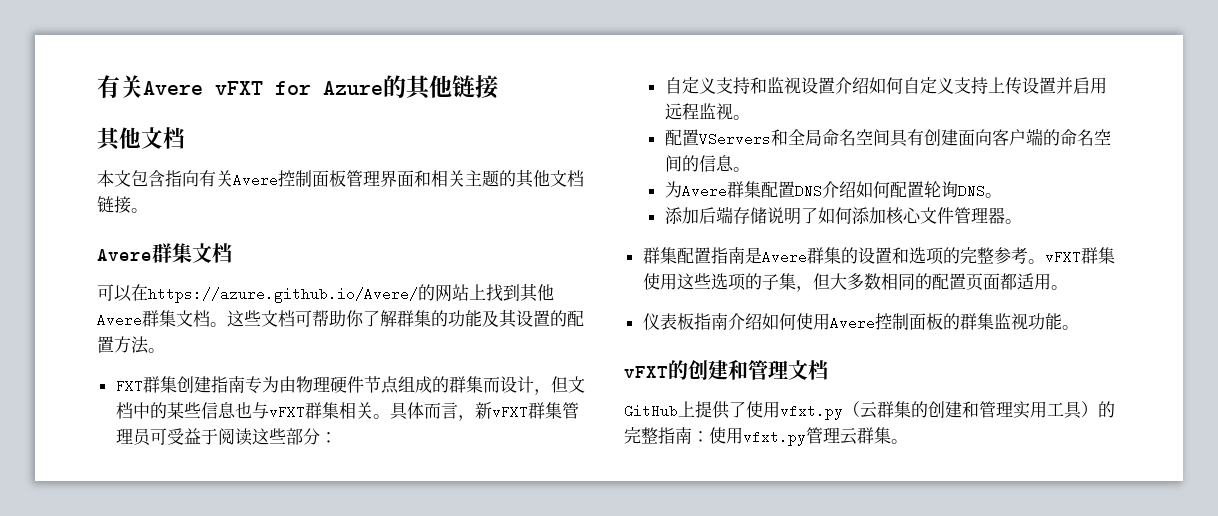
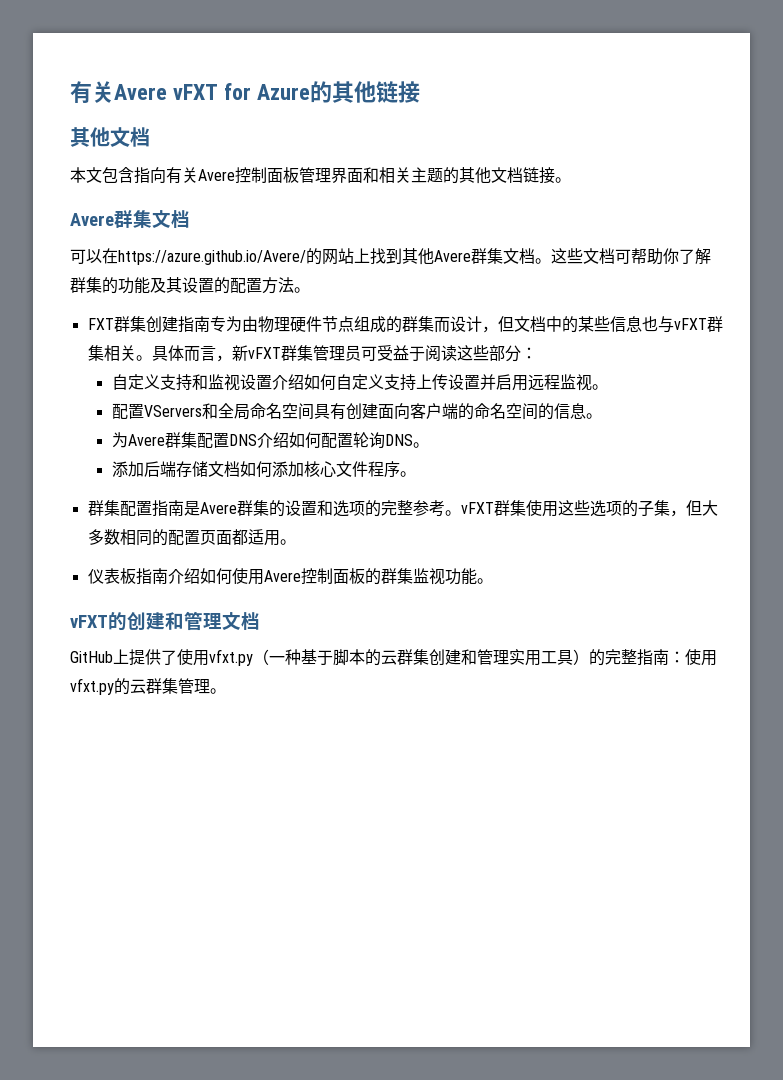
[766,207,818,225] 说明了 -> [207,461,240,477] 文档
[953,207,1005,224] 管理器 -> [367,461,400,478] 程序
[860,401,928,419] 云群集的 -> [269,649,429,666] 一种基于脚本的云群集
[806,427,891,445] 管理云群集 -> [114,678,210,695] 的云群集管理

